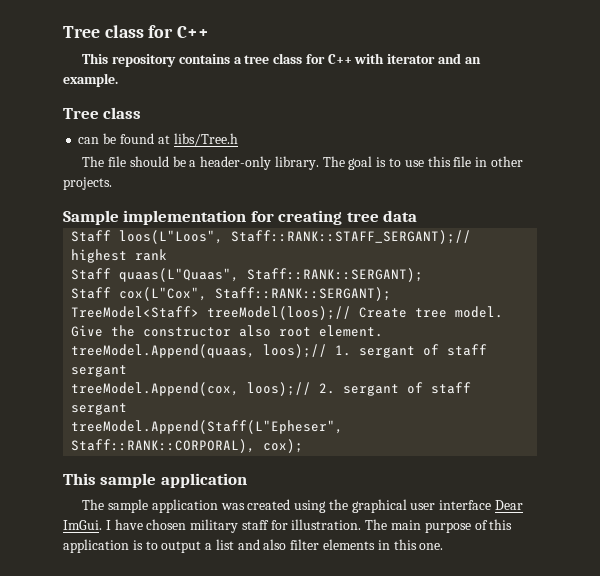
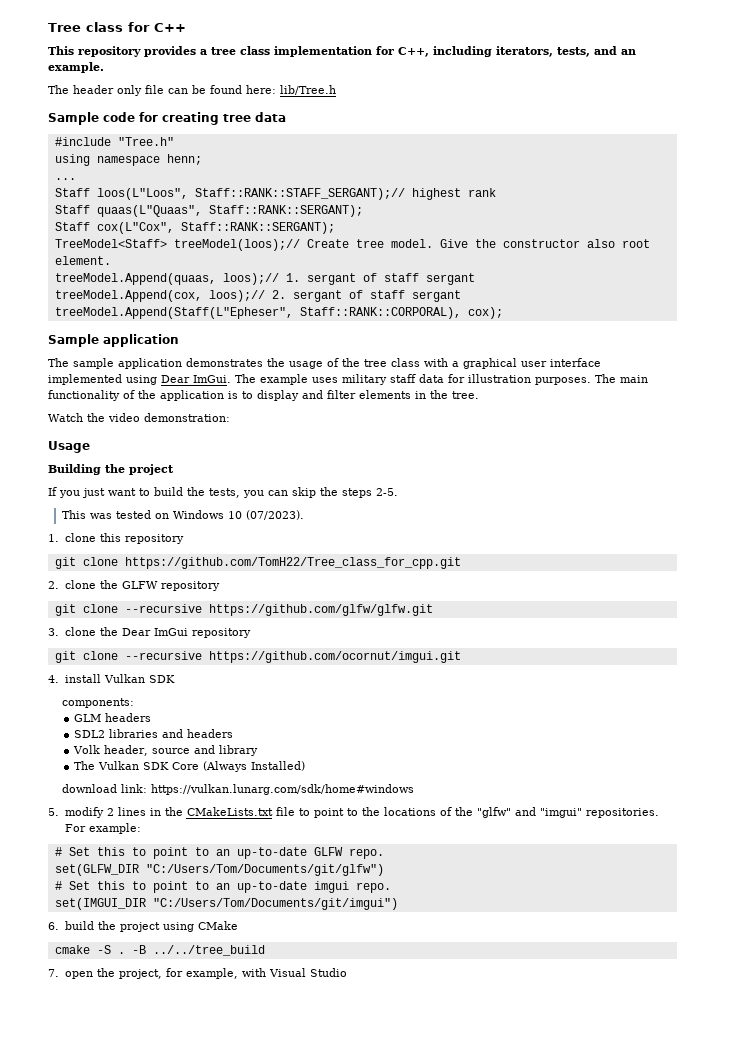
[178,54,230,64] contains -> [144,46,196,57] provides
[305,53,481,64] [63,73,118,87] [63,107,142,119] [78,133,238,146] [82,156,523,170] [63,177,112,190] [63,210,247,225] for C++ with iterator and an example. // Tree class // can be found at libs/Tree.h // The file should be a header-only library. The goal is to use this file in other projects. // Sample implementation -> [274,46,636,57] [48,62,104,73] [48,85,336,96] [48,112,135,125] implementation for C++, including iterators, tests, and an example. // The header only file can be found here: lib/Tree.h // Sample code
(418, 216) none -> [54,137,174,146] [54,154,202,166] [54,178,76,180] // #include "Tree.h" // using namespace henn; // ...
[63,473,157,488] This sample -> [48,334,99,347] Sample
[220,499,524,513] [63,519,513,533] [63,539,444,553] was created using the graphical user interface Dear ImGui. I have chosen military staff for illustration. The main purpose of this application is to output a list and also filter elements in this one. -> [186,358,601,369] [48,374,648,385] [48,390,479,401] [48,413,230,422] [48,441,90,453] [48,464,174,475] [48,487,398,498] [61,510,304,520] [48,533,184,544] [54,557,461,569] [48,580,220,591] [54,604,433,616] [48,627,251,638] [54,651,461,663] [48,674,175,683] [61,698,134,708] [73,713,151,722] [73,729,233,738] [72,745,258,756] [73,761,305,772] [61,784,414,795] [48,807,659,818] [64,823,141,834] [54,847,384,859] [54,864,384,876] [54,881,391,893] [54,898,398,910] [48,921,238,932] [54,945,265,956] [48,968,347,979] demonstrates the usage of the tree class with a graphical user interface implemented using Dear ImGui. The example uses military staff data for illustration purposes. The main functionality of the application is to display and filter elements in the tree. // Watch the video demonstration: // Usage // Building the project // If you just want to build the tests, you can skip the steps 2-5. // This was tested on Windows 10 (07/2023). // 1. clone this repository // git clone https://github.com/TomH22/Tree_class_for_cpp.git // 2. clone the GLFW repository // git clone --recursive https://github.com/glfw/glfw.git // 3. clone the Dear ImGui repository // git clone --recursive https://github.com/ocornut/imgui.git // 4. install Vulkan SDK // components: // GLM headers // SDL2 libraries and headers // Volk header, source and library // The Vulkan SDK Core (Always Installed) // download link: https://vulkan.lunarg.com/sdk/home#windows // 5. modify 2 lines in the CMakeLists.txt file to point to the locations of the "glfw" and "imgui" repositories. For example: // # Set this to point to an up-to-date GLFW repo. // set(GLFW_DIR "C:/Users/Tom/Documents/git/glfw") // # Set this to point to an up-to-date imgui repo. // set(IMGUI_DIR "C:/Users/Tom/Documents/git/imgui") // 6. build the project using CMake // cmake -S . -B ../../tree_build // 7. open the project, for example, with Visual Studio

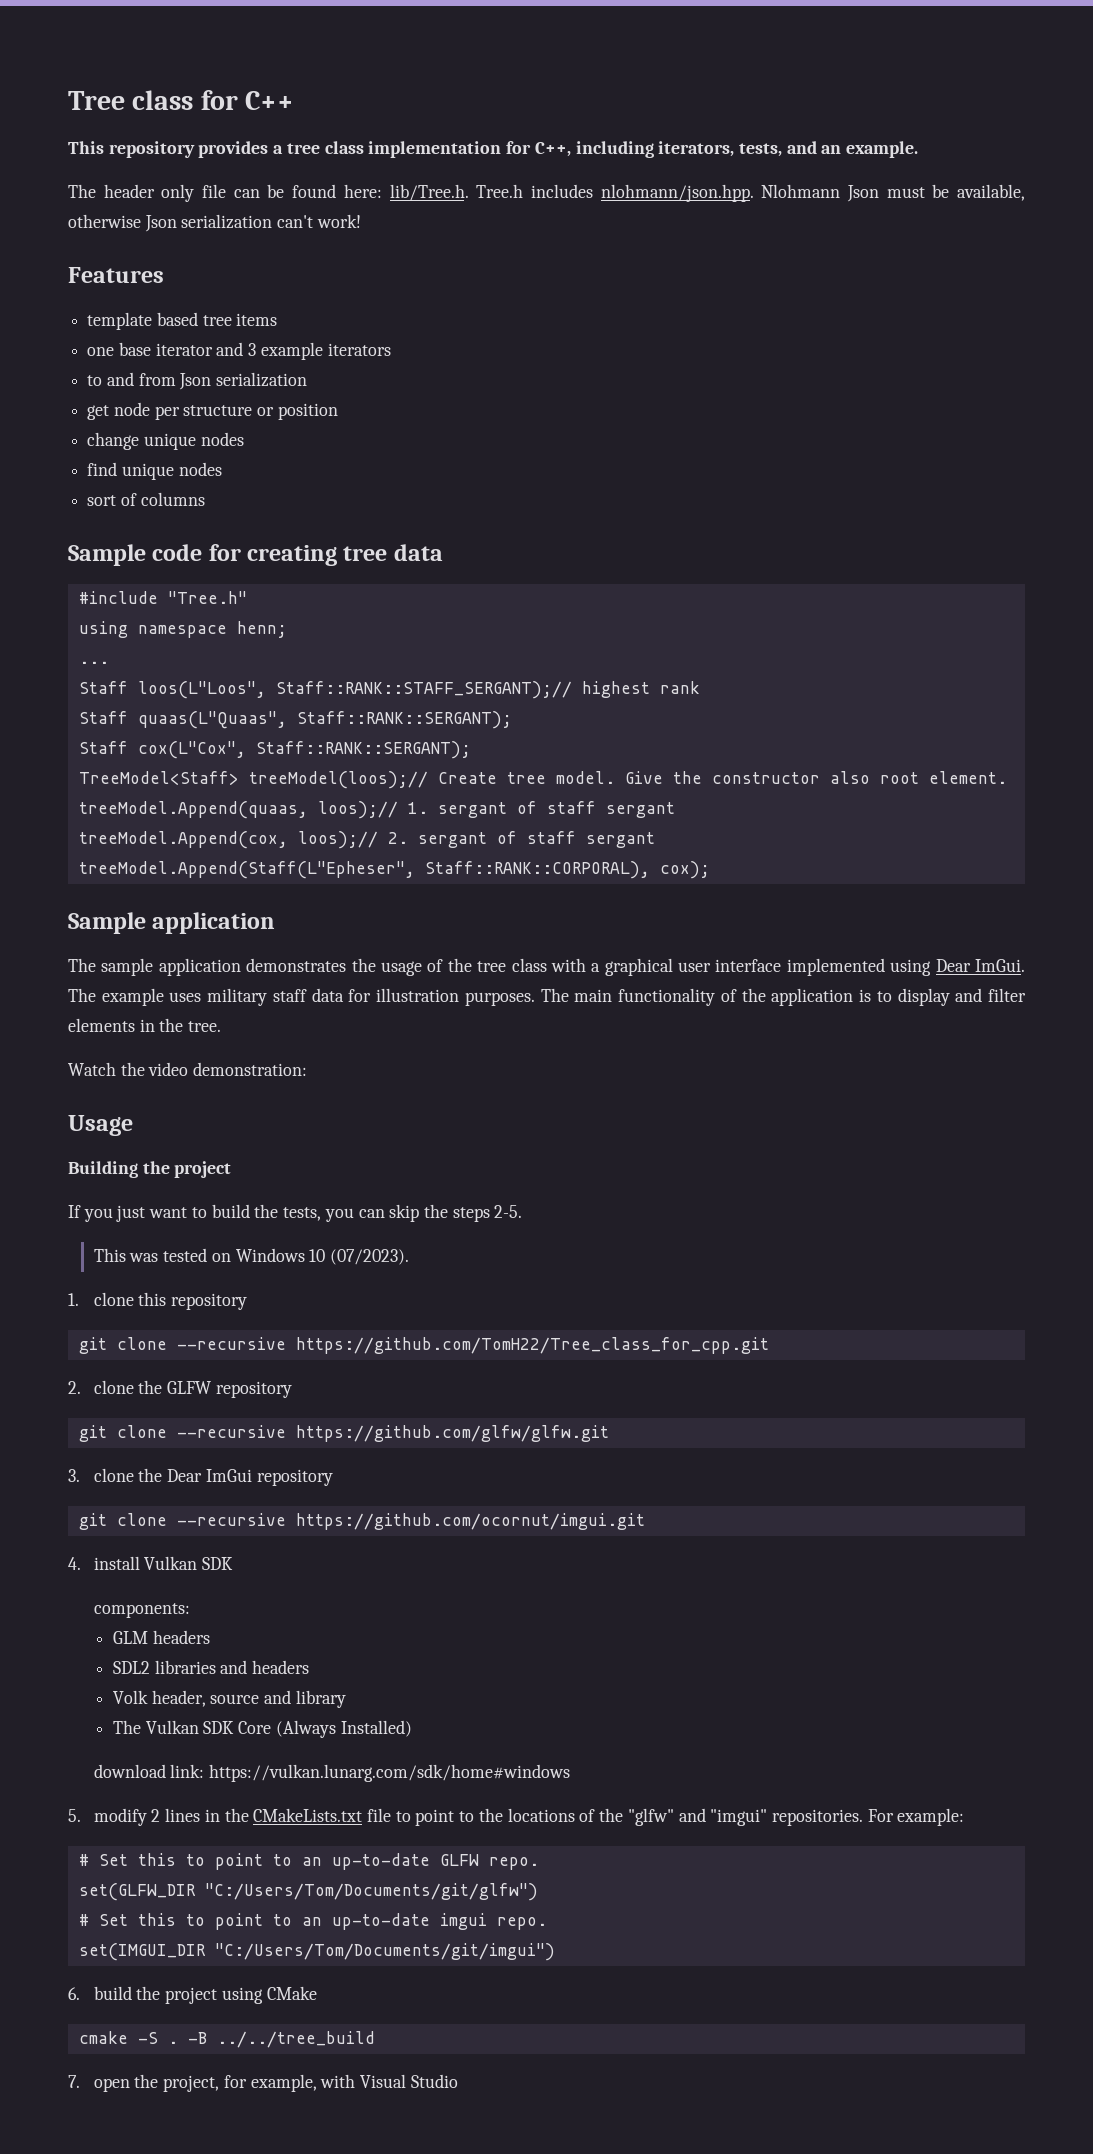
[280,85,336,95] lib/Tree.h -> [389,184,1025,202] [68,214,361,232] [68,267,164,283] [87,312,278,330] [87,342,391,360] [87,372,308,390] [87,402,338,420] [87,432,244,450] [87,462,222,480] [87,492,205,506] lib/Tree.h. Tree.h includes nlohmann/json.hpp. Nlohmann Json must be available, otherwise Json serialization can't work! // Features // template based tree items // one base iterator and 3 example iterators // to and from Json serialization // get node per structure or position // change unique nodes // find unique nodes // sort of columns
(118, 561) none -> [176,1337,286,1350] --recursive

